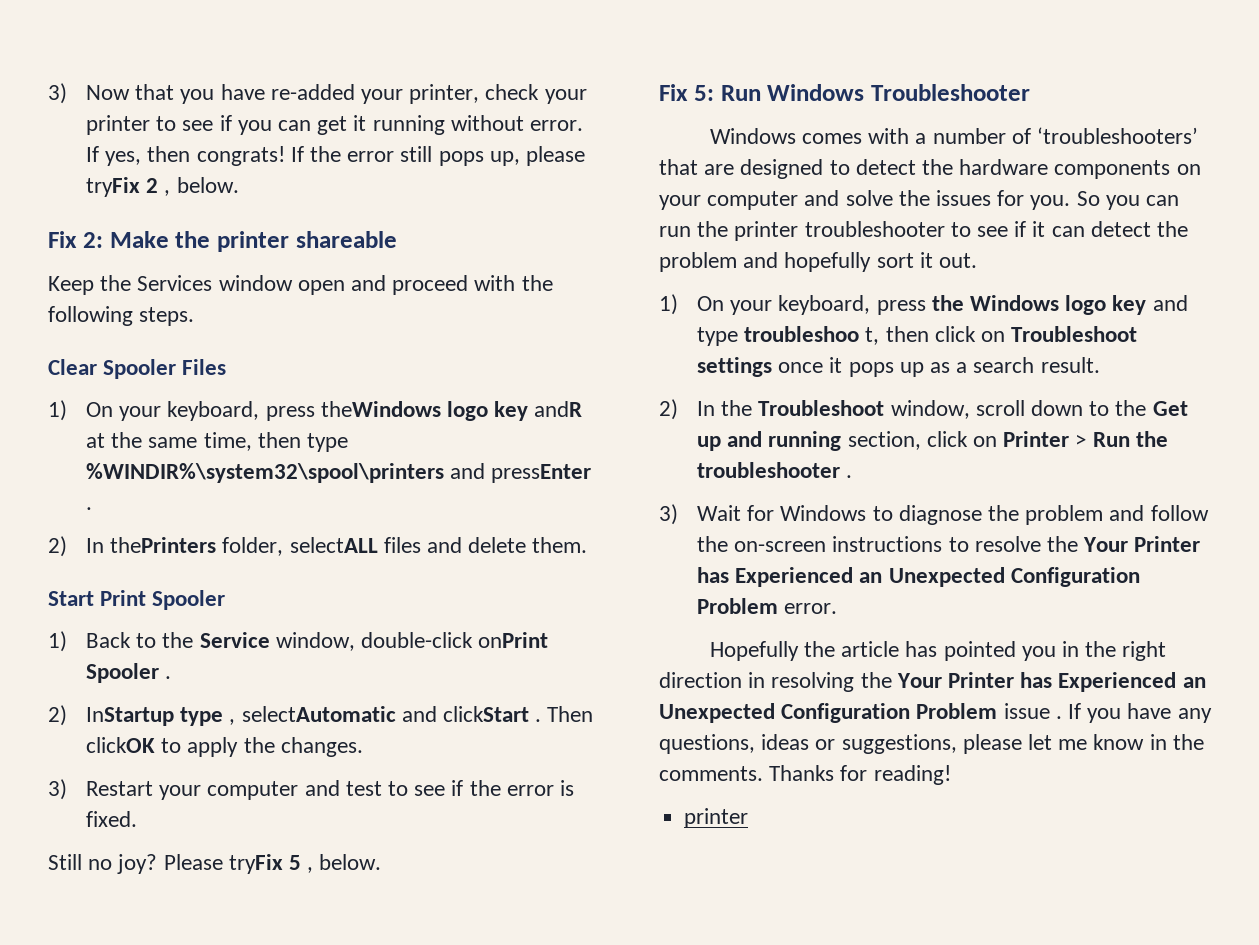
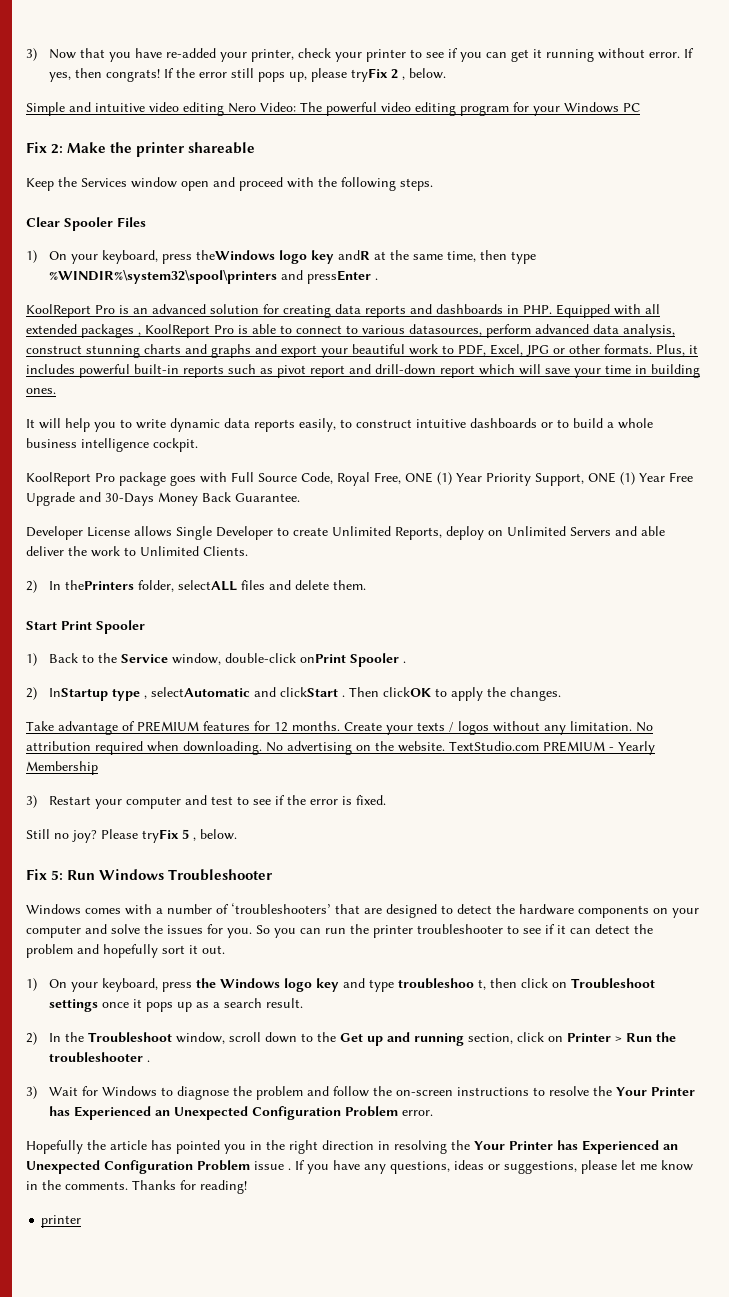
(239, 185) none -> [26,102,640,116] // Simple and intuitive video editing Nero Video: The powerful video editing program for your Windows PC
(92, 508) none -> [26,304,660,318] [26,324,675,338] [26,344,698,358] [26,364,700,378] [26,388,56,394] [26,418,653,432] [26,438,198,452] [26,472,693,486] [26,492,300,506] [26,526,665,540] [26,546,248,557] // KoolReport Pro is an advanced solution for creating data reports and dashboards in PHP. Equipped with all extended packages , KoolReport Pro is able to connect to various datasources, perform advanced data analysis, construct stunning charts and graphs and export your beautiful work to PDF, Excel, JPG or other formats. Plus, it includes powerful built-in reports such as pivot report and drill-down report which will save your time in building ones. // It will help you to write dynamic data reports easily, to construct intuitive dashboards or to build a whole business intelligence cockpit. // KoolReport Pro package goes with Full Source Code, Royal Free, ONE (1) Year Priority Support, ONE (1) Year Free Upgrade and 30-Days Money Back Guarantee. // Developer License allows Single Developer to create Unlimited Reports, deploy on Unlimited Servers and able deliver the work to Unlimited Clients.
(363, 747) none -> [26,721,653,735] [26,741,655,755] [26,761,98,775] // Take advantage of PREMIUM features for 12 months. Create your texts / logos without any limitation. No attribution required when downloading. No advertising on the website. TextStudio.com PREMIUM - Yearly Membership

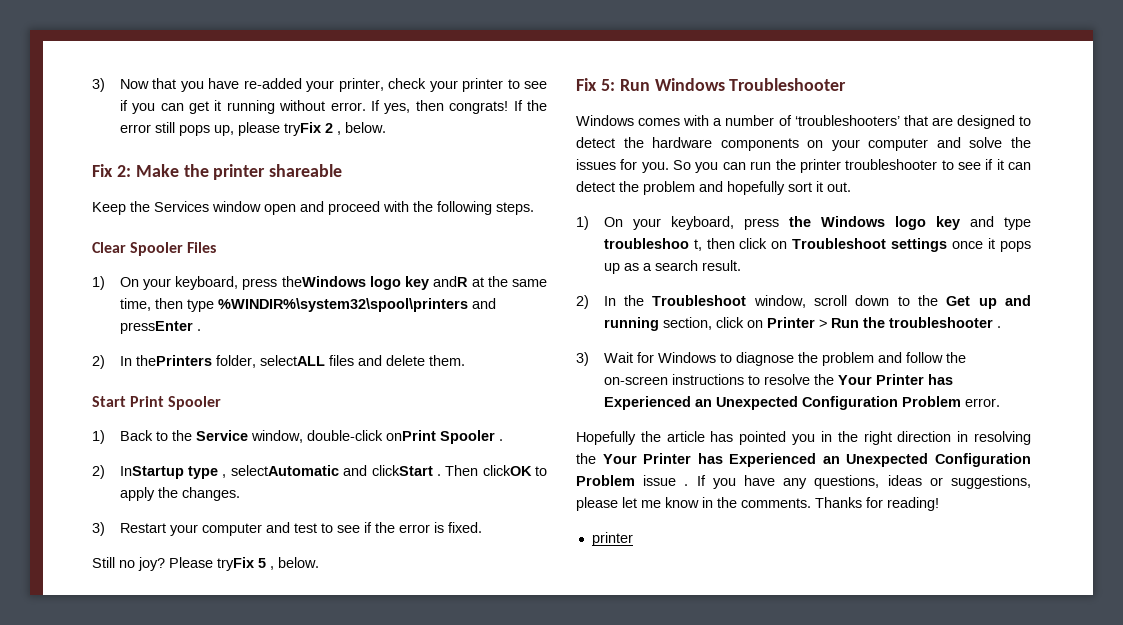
[26,102,640,116] // Simple and intuitive video editing Nero Video: The powerful video editing program for your Windows PC -> (386, 127) none
[26,304,660,318] [26,324,675,338] [26,344,698,358] [26,364,700,378] [26,388,56,394] [26,418,653,432] [26,438,198,452] [26,472,693,486] [26,492,300,506] [26,526,665,540] [26,546,248,557] // KoolReport Pro is an advanced solution for creating data reports and dashboards in PHP. Equipped with all extended packages , KoolReport Pro is able to connect to various datasources, perform advanced data analysis, construct stunning charts and graphs and export your beautiful work to PDF, Excel, JPG or other formats. Plus, it includes powerful built-in reports such as pivot report and drill-down report which will save your time in building ones. // It will help you to write dynamic data reports easily, to construct intuitive dashboards or to build a whole business intelligence cockpit. // KoolReport Pro package goes with Full Source Code, Royal Free, ONE (1) Year Priority Support, ONE (1) Year Free Upgrade and 30-Days Money Back Guarantee. // Developer License allows Single Developer to create Unlimited Reports, deploy on Unlimited Servers and able deliver the work to Unlimited Clients. -> (201, 330) none
[26,721,653,735] [26,741,655,755] [26,761,98,775] // Take advantage of PREMIUM features for 12 months. Create your texts / logos without any limitation. No attribution required when downloading. No advertising on the website. TextStudio.com PREMIUM - Yearly Membership -> (240, 494) none

